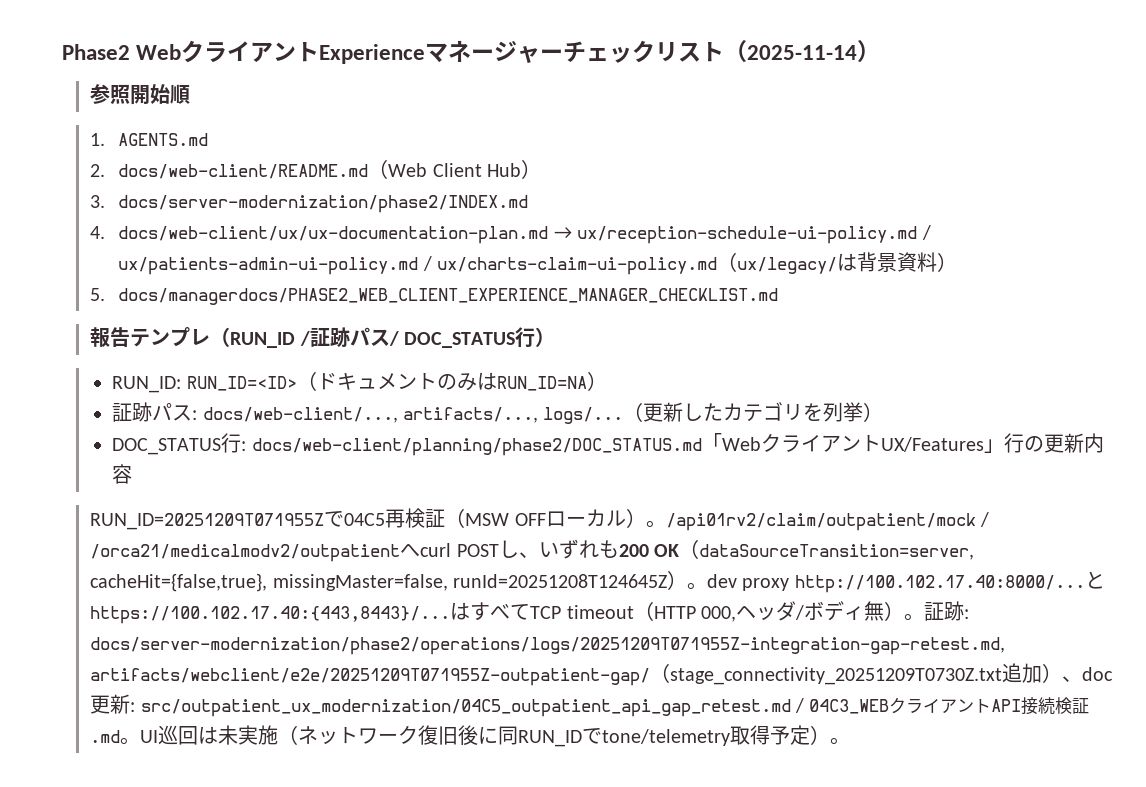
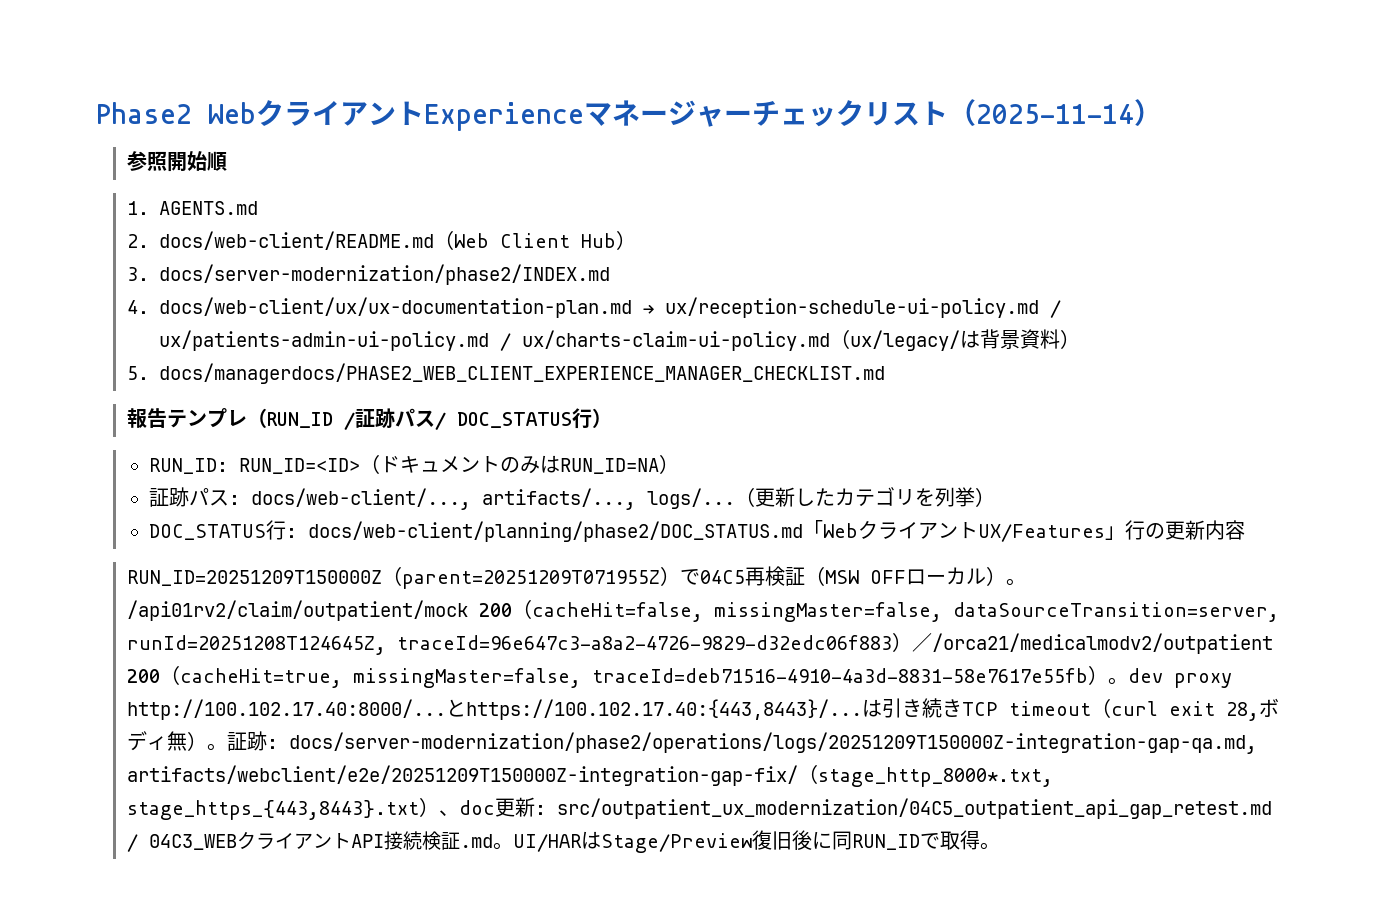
[90,513,325,530] RUN_ID=20251209T071955Z -> [127,566,681,589] RUN_ID=20251209T150000Z（parent=20251209T071955Z）
[979,512,989,527] [90,539,974,562] [90,573,667,592] / /orca21/medicalmodv2/outpatientへcurl POSTし、いずれも200 OK（dataSourceTransition=server, cacheHit={false,true}, missingMaster=false, runId=20251208T124645Z -> [479,599,1280,622] [127,632,1274,655] [127,665,1089,688] 200（cacheHit=false, missingMaster=false, dataSourceTransition=server, runId=20251208T124645Z, traceId=96e647c3-a8a2-4726-9829-d32edc06f883）／/orca21/medicalmodv2/outpatient 200（cacheHit=true, missingMaster=false, traceId=deb71516-4910-4a3d-8831-58e7617e55fb
[470,602,531,621] すべて -> [882,698,963,718] 引き続き
[653,601,804,622] HTTP 000,ヘッダ/ -> [1111,701,1260,721] curl exit 28,
[90,637,1006,655] [90,663,1043,686] docs/server-modernization/phase2/operations/logs/20251209T071955Z-integration-gap-retest.md, artifacts/webclient/e2e/20251209T071955Z-outpatient-gap/（stage_connectivity_20251209T0730Z.txt追加 -> [289,732,1258,754] [127,764,1054,787] [127,800,420,820] docs/server-modernization/phase2/operations/logs/20251209T150000Z-integration-gap-qa.md, artifacts/webclient/e2e/20251209T150000Z-integration-gap-fix/（stage_http_8000*.txt, stage_https_{443,8443}.txt
[140,725,419,745] UI巡回は未実施（ネットワーク -> [513,831,753,853] UI/HARはStage/Preview
[602,725,831,746] tone/telemetry取得予定） -> [940,830,981,850] 取得

